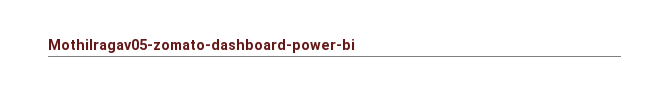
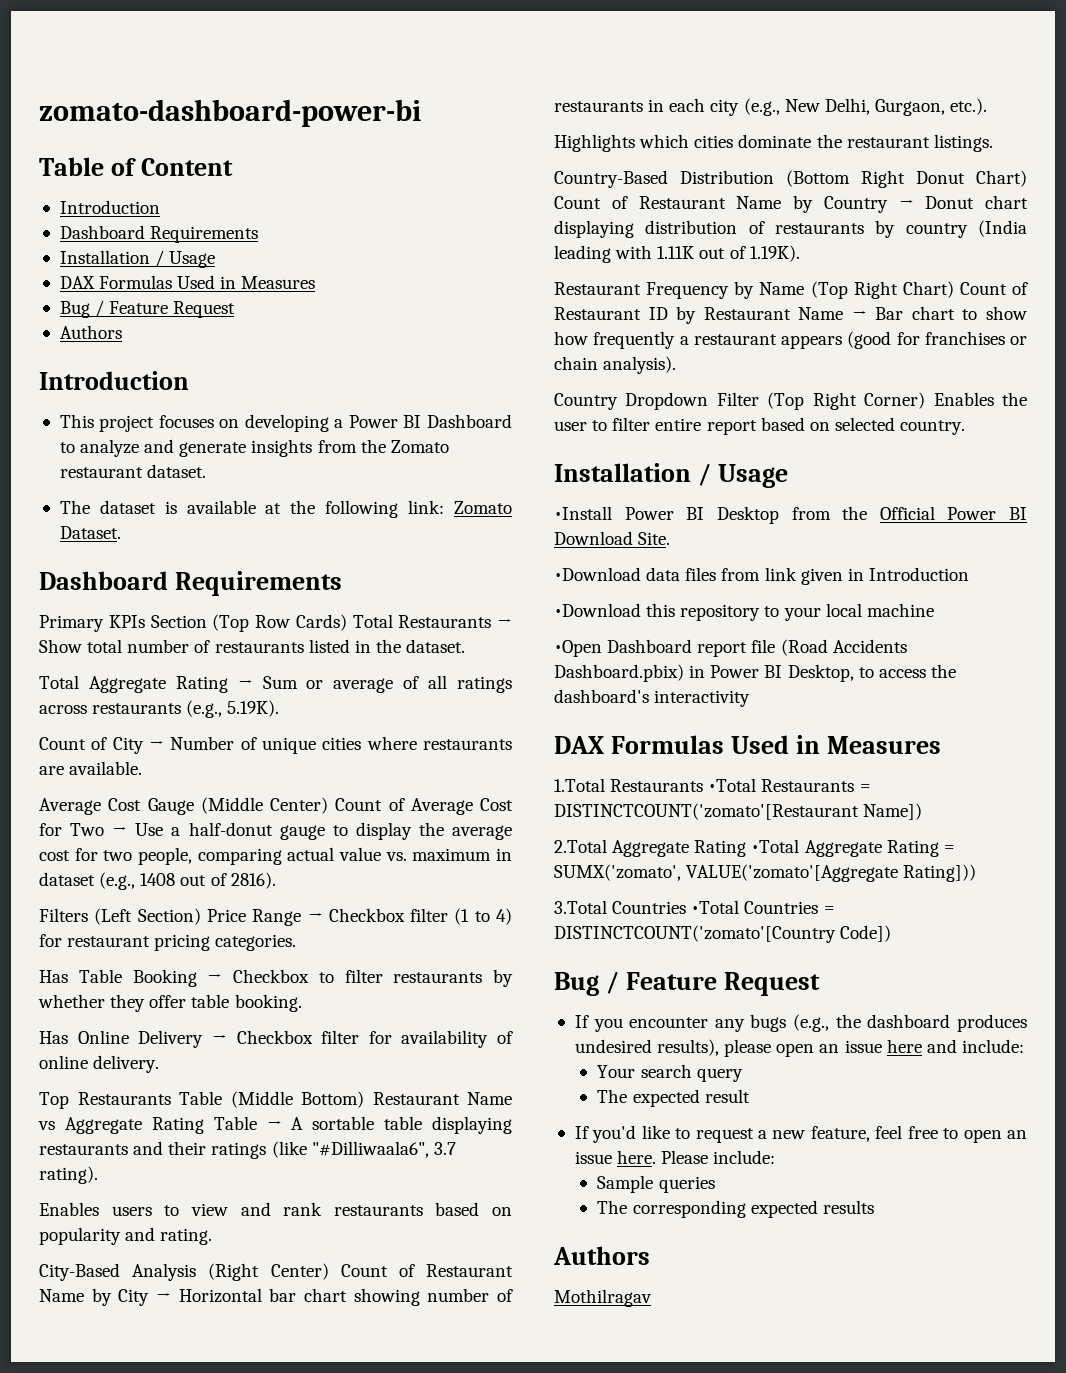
[48,39,355,53] Mothilragav05-zomato-dashboard-power-bi -> [39,99,421,127] [39,157,233,176] [59,200,160,214] [59,225,259,243] [59,250,216,268] [59,275,316,289] [59,300,236,318] [59,325,122,339] [39,371,189,390] [59,414,512,432] [59,439,449,457] [59,464,207,478] [59,500,512,518] [59,526,121,539] [39,571,342,596] [39,614,512,632] [39,639,466,653] [39,675,513,693] [39,700,280,718] [39,736,512,754] [39,761,143,775] [39,797,513,815] [39,822,512,840] [39,847,512,865] [39,872,276,890] [39,908,513,926] [39,934,297,951] [39,969,513,987] [38,994,302,1012] [39,1030,513,1048] [39,1055,160,1073] [39,1091,512,1109] [38,1116,512,1134] [39,1141,456,1159] [39,1166,98,1184] [39,1202,512,1216] [39,1227,213,1245] [39,1263,514,1281] [39,1288,513,1306] [554,98,988,116] [554,134,993,152] [554,170,1027,188] [554,195,1028,213] [554,220,1027,238] [554,245,800,263] [554,281,1028,299] [554,306,1027,324] [554,331,1027,349] [554,356,677,374] [554,392,1027,410] [554,417,966,435] [554,463,788,488] [554,506,1027,524] [554,531,671,545] [554,567,969,585] [554,603,934,621] [554,639,907,657] [554,664,956,682] [554,689,751,707] [554,735,941,754] [554,778,871,792] [554,803,923,820] [554,839,955,857] [554,864,977,882] [554,900,835,914] [554,925,892,943] [554,971,820,996] [574,1014,1027,1032] [574,1039,1024,1057] [597,1064,743,1082] [597,1089,750,1107] [574,1125,1027,1143] [574,1150,776,1164] [597,1175,715,1193] [597,1200,874,1218] [553,1246,650,1265] [554,1289,652,1307] zomato-dashboard-power-bi // Table of Content // Introduction // Dashboard Requirements // Installation / Usage // DAX Formulas Used in Measures // Bug / Feature Request // Authors // Introduction // This project focuses on developing a Power BI Dashboard to analyze and generate insights from the Zomato restaurant dataset. // The dataset is available at the following link: Zomato Dataset. // Dashboard Requirements // Primary KPIs Section (Top Row Cards) Total Restaurants → Show total number of restaurants listed in the dataset. // Total Aggregate Rating → Sum or average of all ratings across restaurants (e.g., 5.19K). // Count of City → Number of unique cities where restaurants are available. // Average Cost Gauge (Middle Center) Count of Average Cost for Two → Use a half-donut gauge to display the average cost for two people, comparing actual value vs. maximum in dataset (e.g., 1408 out of 2816). // Filters (Left Section) Price Range → Checkbox filter (1 to 4) for restaurant pricing categories. // Has Table Booking → Checkbox to filter restaurants by whether they offer table booking. // Has Online Delivery → Checkbox filter for availability of online delivery. // Top Restaurants Table (Middle Bottom) Restaurant Name vs Aggregate Rating Table → A sortable table displaying restaurants and their ratings (like "#Dilliwaala6", 3.7 rating). // Enables users to view and rank restaurants based on popularity and rating. // City-Based Analysis (Right Center) Count of Restaurant Name by City → Horizontal bar chart showing number of restaurants in each city (e.g., New Delhi, Gurgaon, etc.). // Highlights which cities dominate the restaurant listings. // Country-Based Distribution (Bottom Right Donut Chart) Count of Restaurant Name by Country → Donut chart displaying distribution of restaurants by country (India leading with 1.11K out of 1.19K). // Restaurant Frequency by Name (Top Right Chart) Count of Restaurant ID by Restaurant Name → Bar chart to show how frequently a restaurant appears (good for franchises or chain analysis). // Country Dropdown Filter (Top Right Corner) Enables the user to filter entire report based on selected country. // Installation / Usage // •Install Power BI Desktop from the Official Power BI Download Site. // •Download data files from link given in Introduction // •Download this repository to your local machine // •Open Dashboard report file (Road Accidents Dashboard.pbix) in Power BI Desktop, to access the dashboard's interactivity // DAX Formulas Used in Measures // 1.Total Restaurants •Total Restaurants = DISTINCTCOUNT('zomato'[Restaurant Name]) // 2.Total Aggregate Rating •Total Aggregate Rating = SUMX('zomato', VALUE('zomato'[Aggregate Rating])) // 3.Total Countries •Total Countries = DISTINCTCOUNT('zomato'[Country Code]) // Bug / Feature Request // If you encounter any bugs (e.g., the dashboard produces undesired results), please open an issue here and include: // Your search query // The expected result // If you'd like to request a new feature, feel free to open an issue here. Please include: // Sample queries // The corresponding expected results // Authors // Mothilragav

